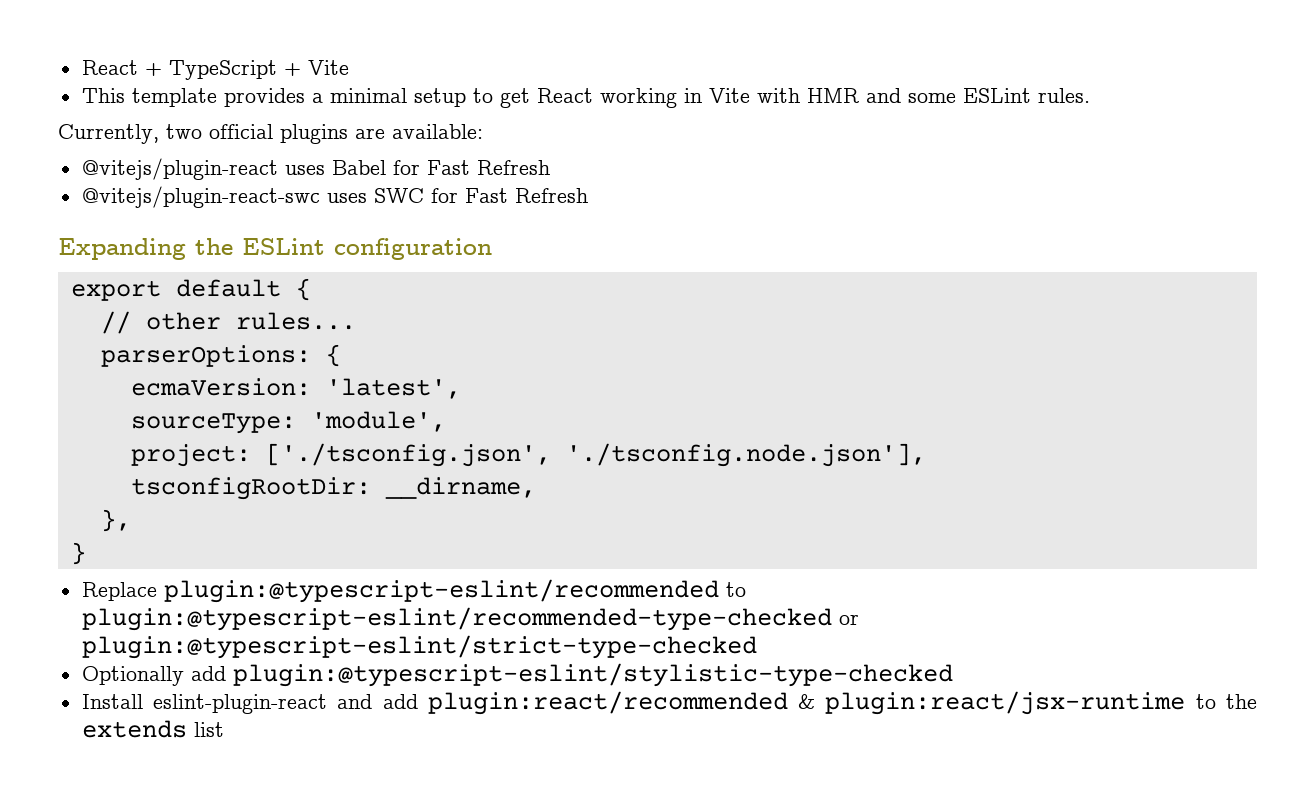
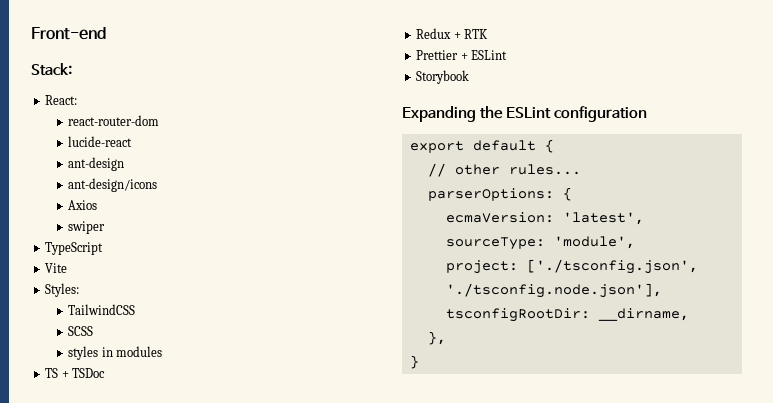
[81,60,162,76] React + -> [31,27,106,40] [31,63,72,76] [45,95,78,105] [68,115,160,126] [68,136,133,147] [68,157,125,171] [68,178,158,192] [68,200,98,210] [68,221,106,234] Front-end // Stack: // React: // react-router-dom // lucide-react // ant-design // ant-design/icons // Axios // swiper //
[283,63,301,76] + -> (104, 248) //
[81,88,1090,108] [58,124,483,144] [81,158,550,180] [81,186,588,208] This template provides a minimal setup to get React working in Vite with HMR and some ESLint rules. // Currently, two official plugins are available: // @vitejs/plugin-react uses Babel for Fast Refresh // @vitejs/plugin-react-swc uses SWC for Fast Refresh -> [45,283,80,297] [68,304,136,315] [68,326,94,336] [68,346,163,360] [45,368,106,378] [416,28,489,39] [416,50,508,60] [416,70,470,84] Styles: // TailwindCSS // SCSS // styles in modules // TS + TSDoc // Redux + RTK // Prettier + ESLint // Storybook
[81,579,746,603] [81,607,859,631] [81,635,757,659] [81,663,953,687] [81,691,1258,715] [81,720,224,738] // Replace plugin:@typescript-eslint/recommended to plugin:@typescript-eslint/recommended-type-checked or plugin:@typescript-eslint/strict-type-checked // Optionally add plugin:@typescript-eslint/stylistic-type-checked // Install eslint-plugin-react and add plugin:react/recommended & plugin:react/jsx-runtime to the extends list -> (419, 362) none

